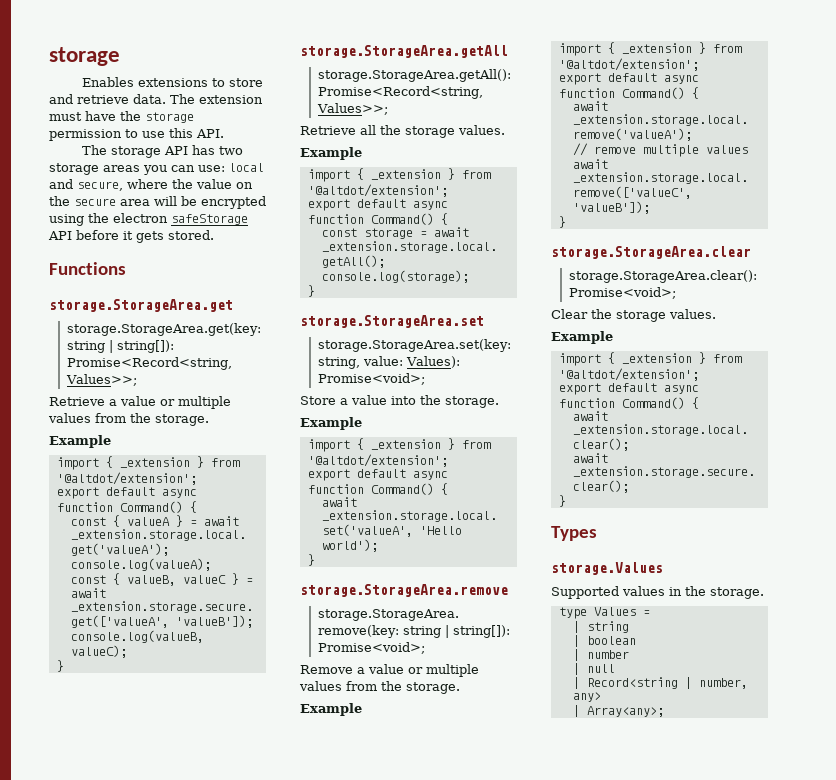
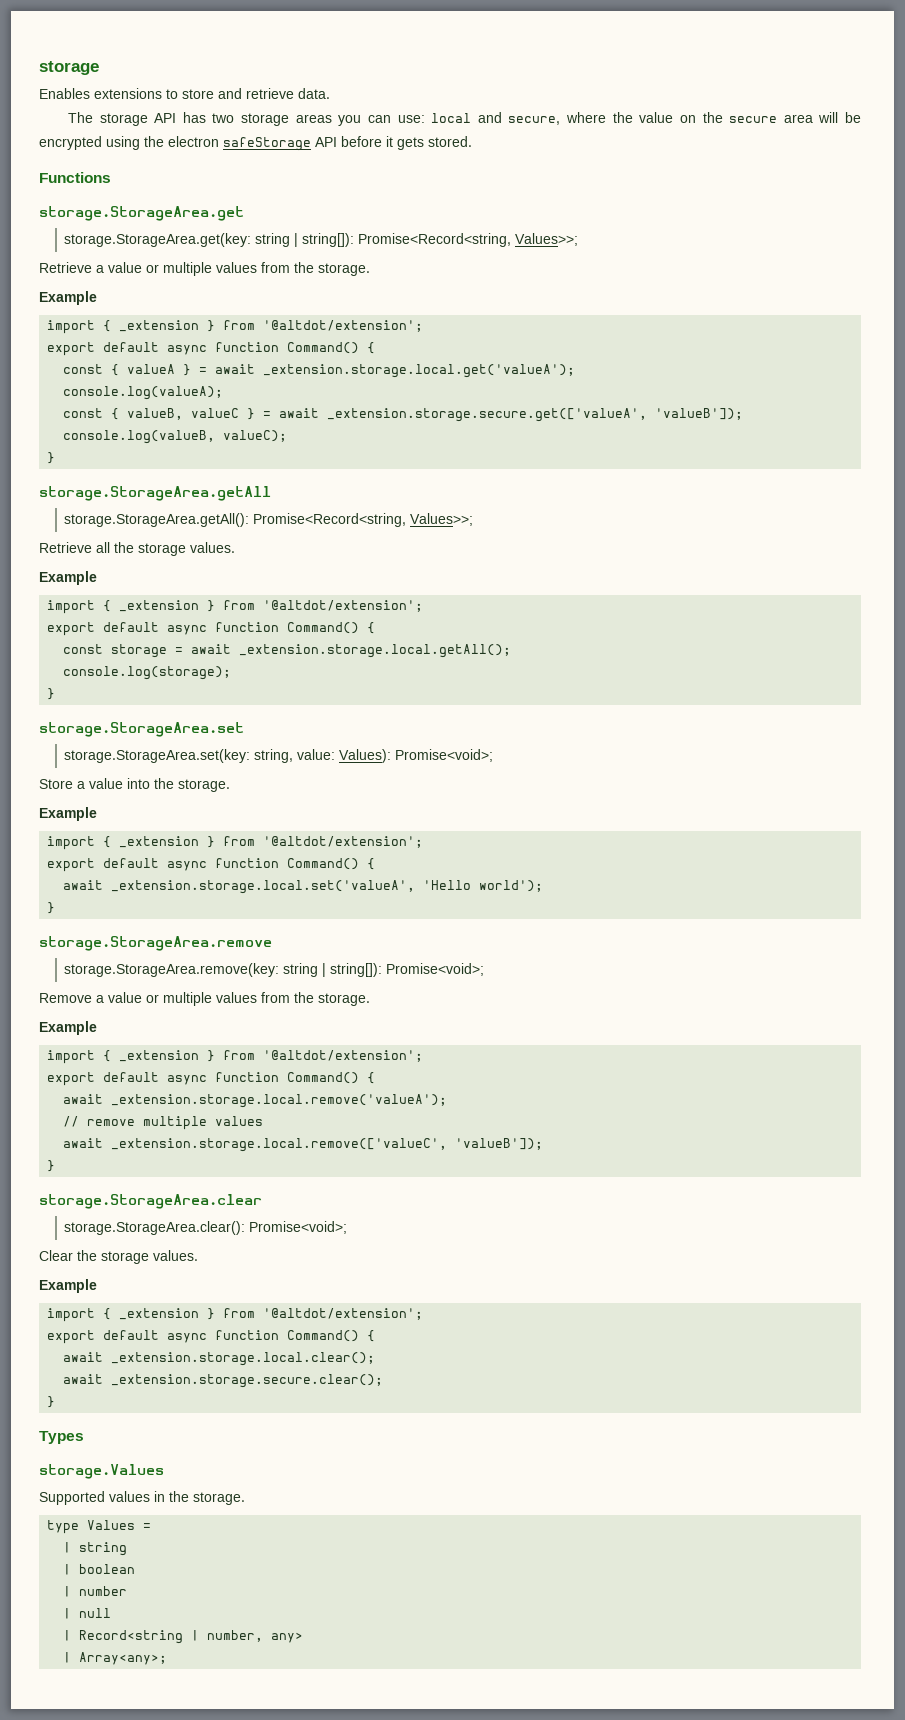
[170,94,263,104] [49,111,194,123] [49,128,224,141] The extension must have the storage permission to use this API. -> (330, 93) none

